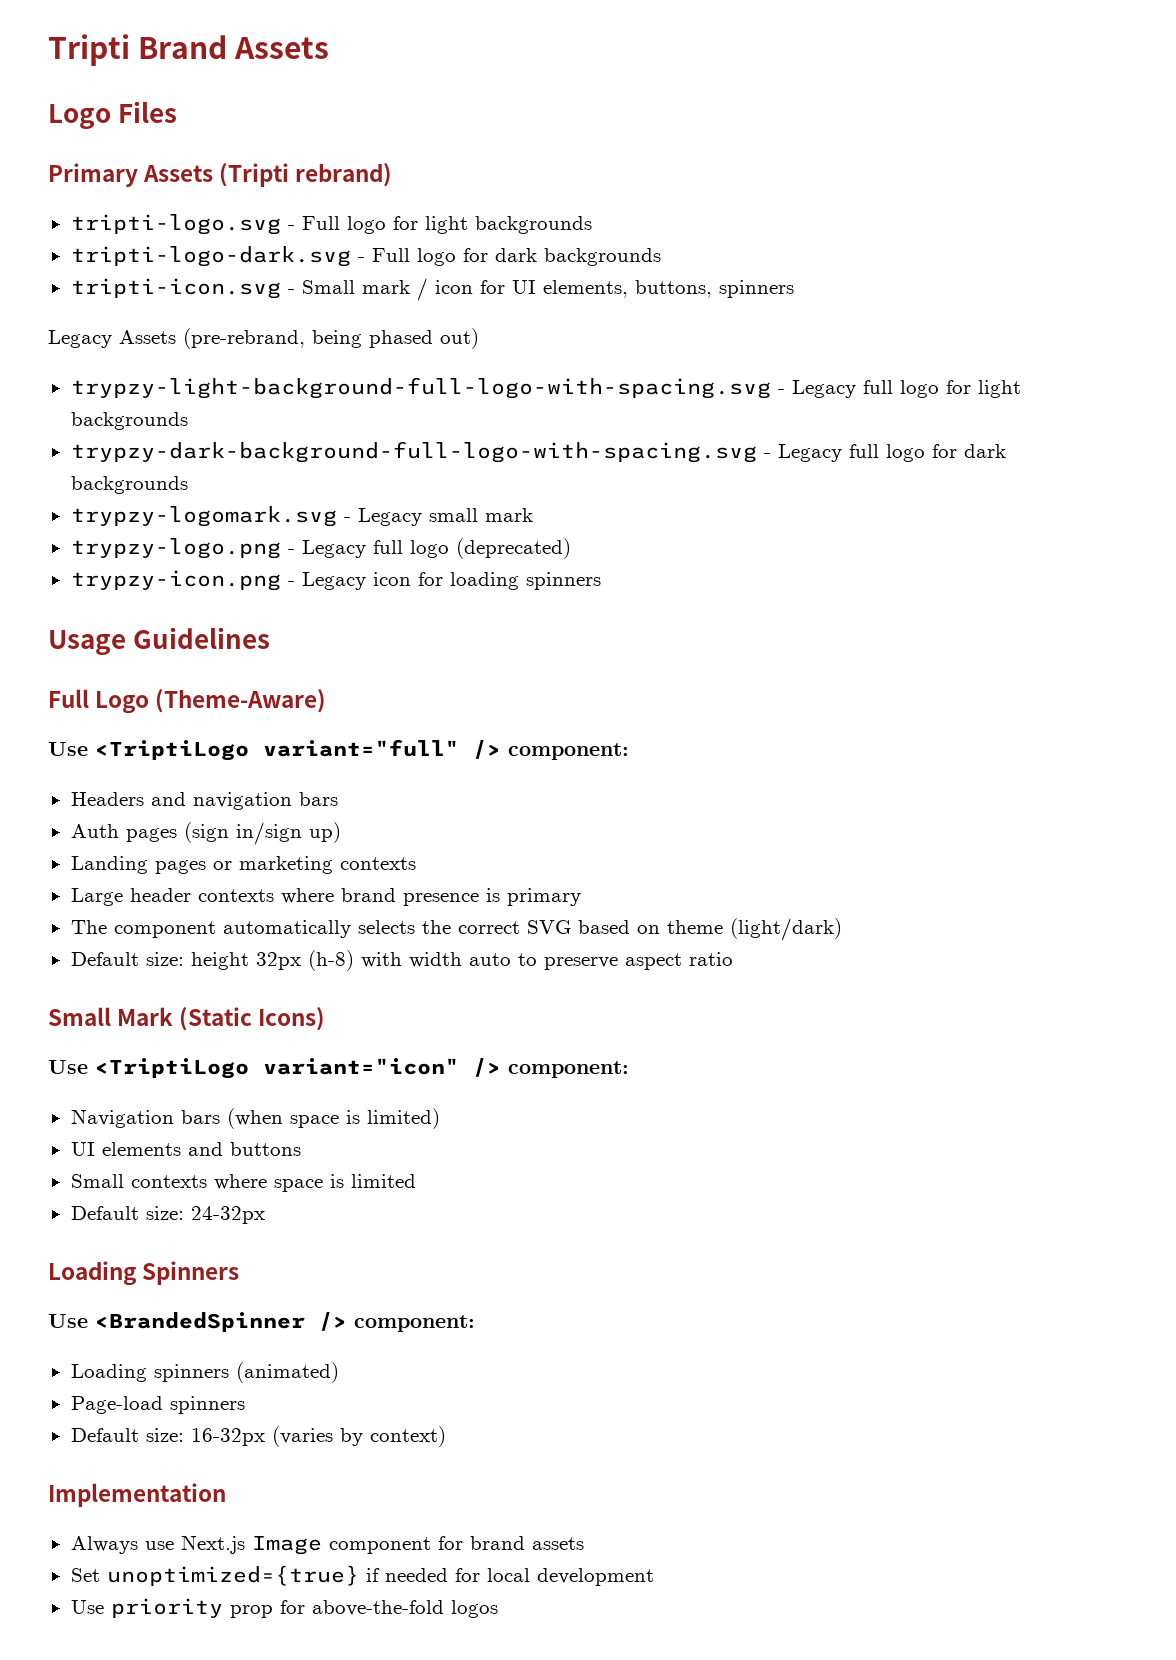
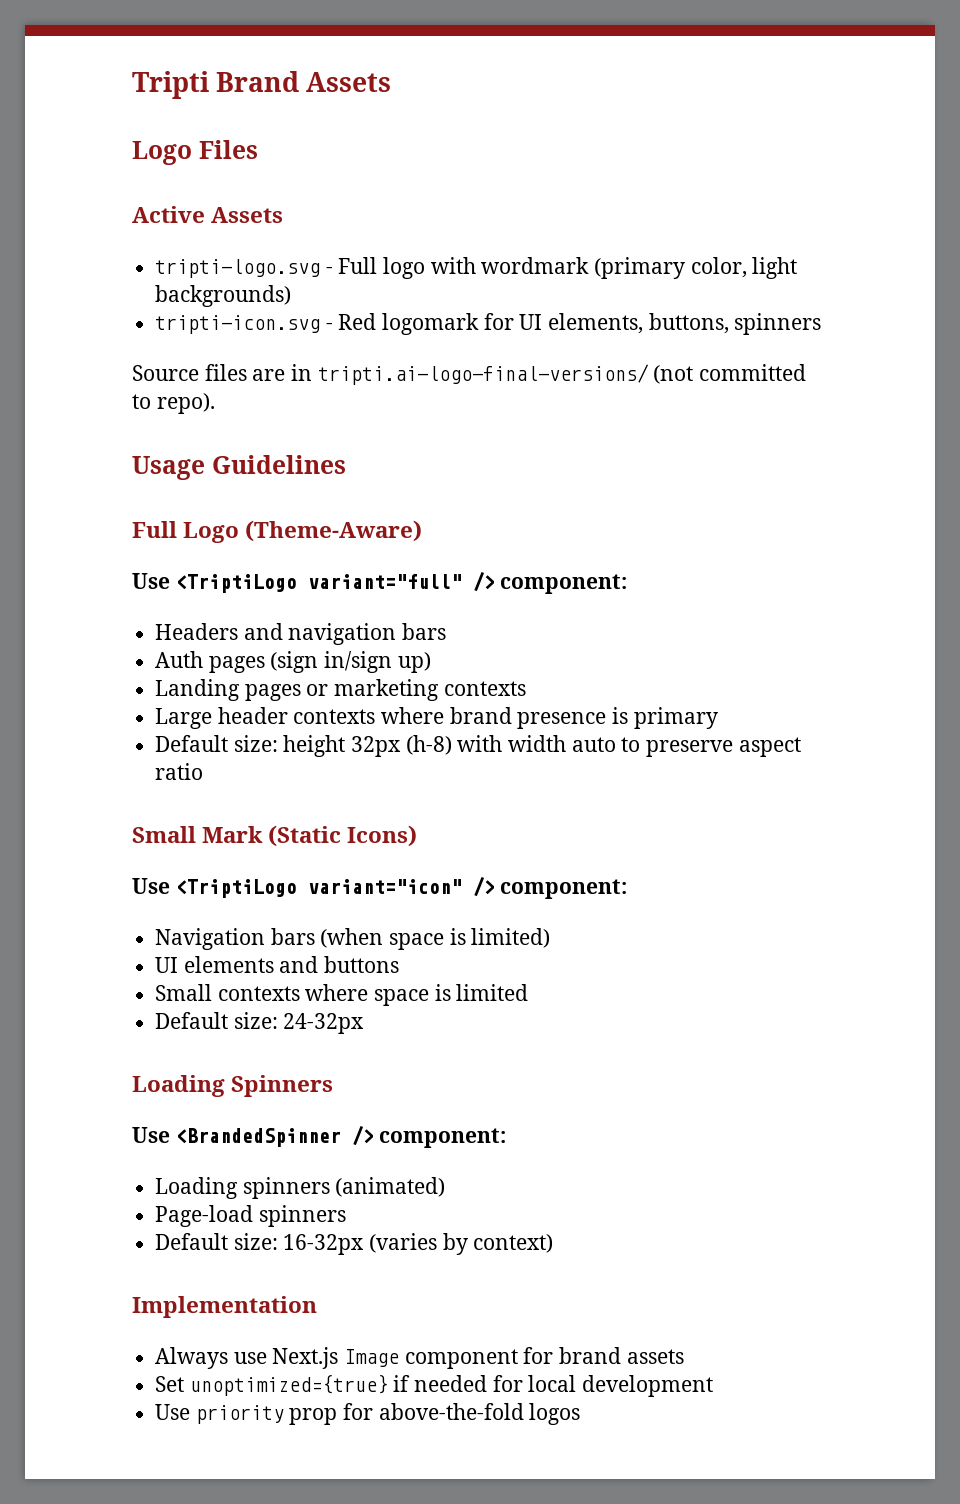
[48,163,393,187] Primary Assets (Tripti rebrand) -> [132,206,284,223] Active Assets
[392,216,592,234] [70,246,661,267] [70,278,473,301] for light backgrounds // tripti-logo-dark.svg - Full logo for dark backgrounds // tripti-icon.svg - Small mark / icon -> [430,257,798,279] [155,285,292,307] [155,313,480,335] with wordmark (primary color, light backgrounds) // tripti-icon.svg - Red logomark
[48,328,479,349] [70,377,1021,399] [70,412,188,430] [70,441,1006,463] [70,476,188,494] [70,506,533,527] [70,538,571,559] [70,570,601,591] Legacy Assets (pre-rebrand, being phased out) // trypzy-light-background-full-logo-with-spacing.svg - Legacy full logo for light backgrounds // trypzy-dark-background-full-logo-with-spacing.svg - Legacy full logo for dark backgrounds // trypzy-logomark.svg - Legacy small mark // trypzy-logo.png - Legacy full logo (deprecated) // trypzy-icon.png - Legacy icon for loading spinners -> [132,364,807,385] [132,393,215,414] Source files are in tripti.ai-logo-final-versions/ (not committed to repo).
[70,918,842,941] // The component automatically selects the correct SVG based on theme (light/dark) -> (718, 718) none

